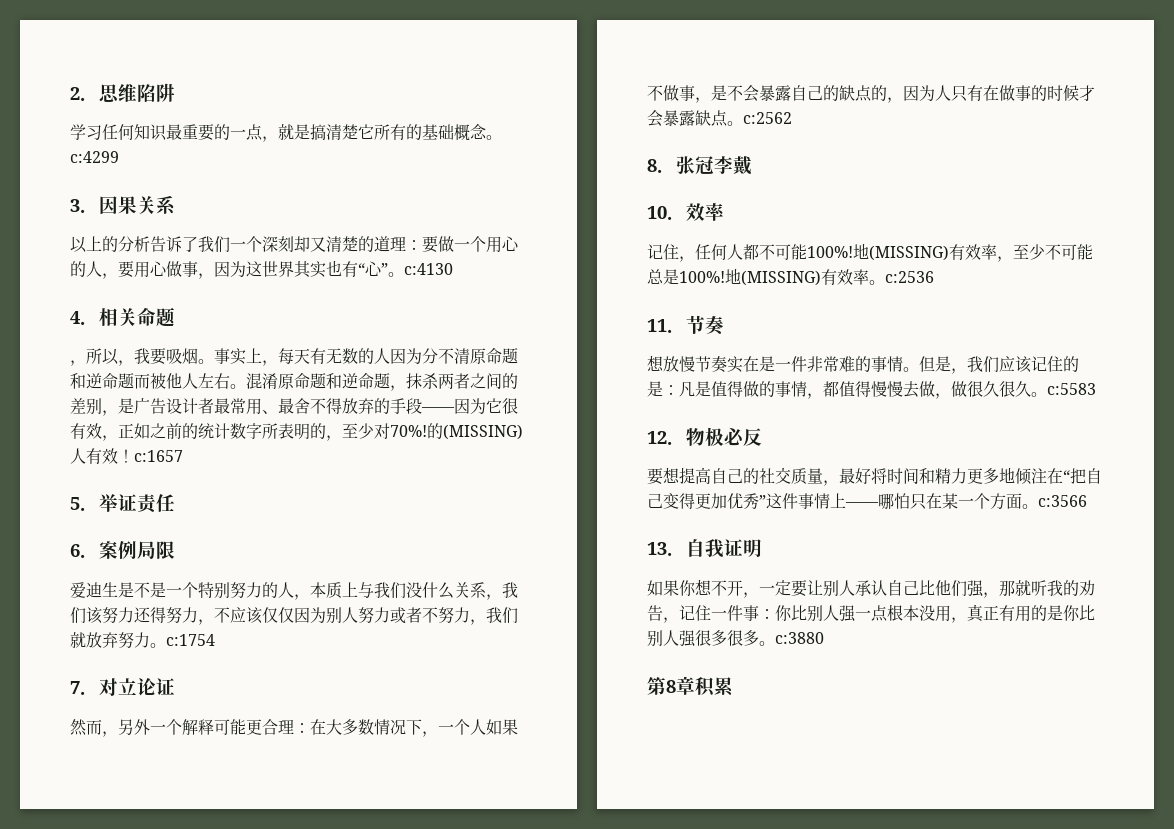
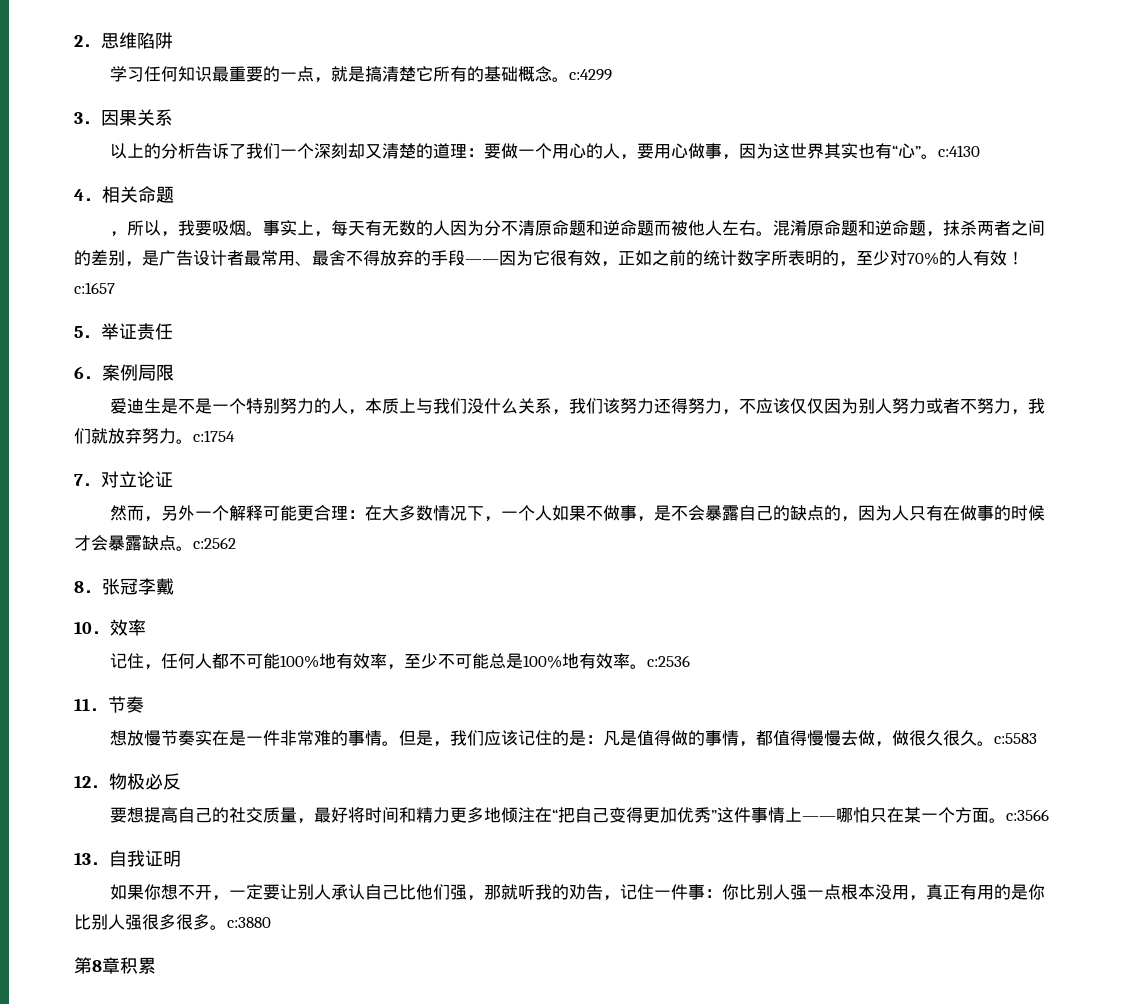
[390,423,523,440] 70%!的(MISSING) -> [907,250,956,266] 70%的
[807,243,949,261] 100%!地(MISSING) -> [280,653,337,669] 100%地
[679,268,821,286] 100%!地(MISSING) -> [523,653,580,669] 100%地

